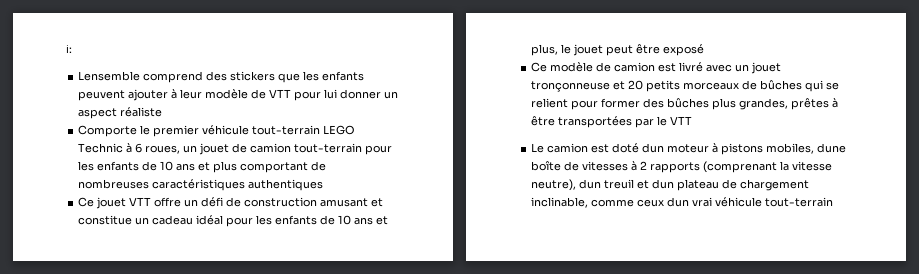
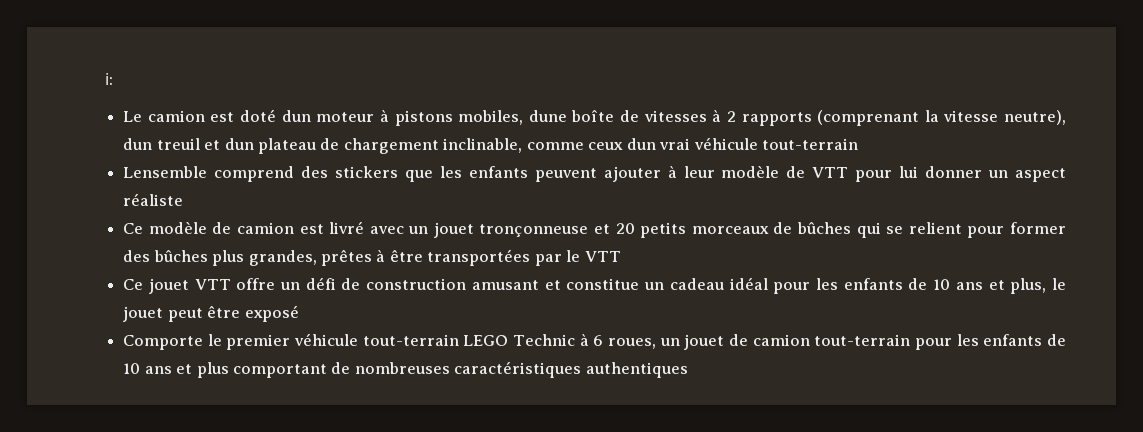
[78,71,365,83] [78,89,399,101] [78,107,163,119] [78,125,356,137] [78,143,393,155] [78,161,327,173] [78,179,324,191] [78,197,384,209] [78,215,389,227] [531,44,705,56] [531,62,782,74] [531,80,840,92] [531,98,839,110] [531,116,693,128] // Lensemble comprend des stickers que les enfants peuvent ajouter à leur modèle de VTT pour lui donner un aspect réaliste // Comporte le premier véhicule tout-terrain LEGO Technic à 6 roues, un jouet de camion tout-terrain pour les enfants de 10 ans et plus comportant de nombreuses caractéristiques authentiques // Ce jouet VTT offre un défi de construction amusant et constitue un cadeau idéal pour les enfants de 10 ans et plus, le jouet peut être exposé // Ce modèle de camion est livré avec un jouet tronçonneuse et 20 petits morceaux de bûches qui se relient pour former des bûches plus grandes, prêtes à être transportées par le VTT -> (113, 79) none
(834, 202) none -> [123,165,1067,182] [123,193,184,206] [123,221,1066,238] [123,249,621,266] [123,277,1067,294] [123,305,299,322] [123,333,1066,350] [123,361,688,378] // Lensemble comprend des stickers que les enfants peuvent ajouter à leur modèle de VTT pour lui donner un aspect réaliste // Ce modèle de camion est livré avec un jouet tronçonneuse et 20 petits morceaux de bûches qui se relient pour former des bûches plus grandes, prêtes à être transportées par le VTT // Ce jouet VTT offre un défi de construction amusant et constitue un cadeau idéal pour les enfants de 10 ans et plus, le jouet peut être exposé // Comporte le premier véhicule tout-terrain LEGO Technic à 6 roues, un jouet de camion tout-terrain pour les enfants de 10 ans et plus comportant de nombreuses caractéristiques authentiques

